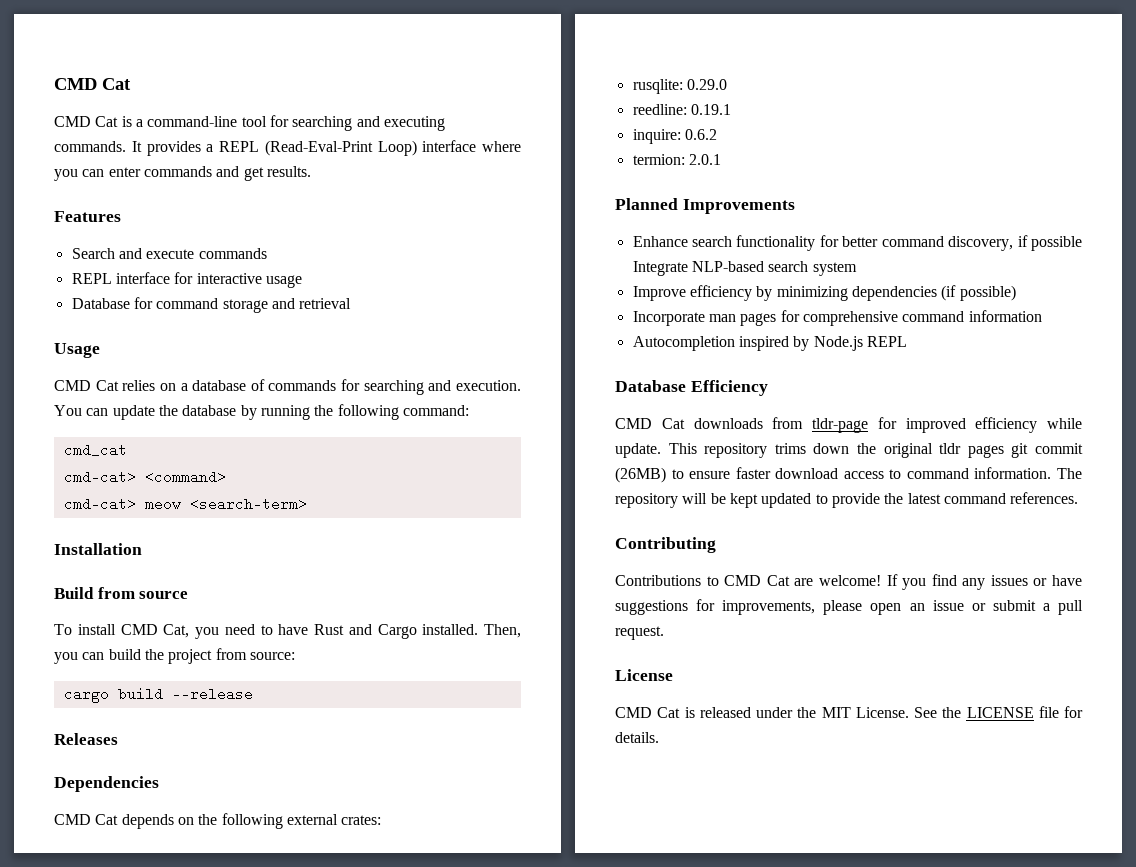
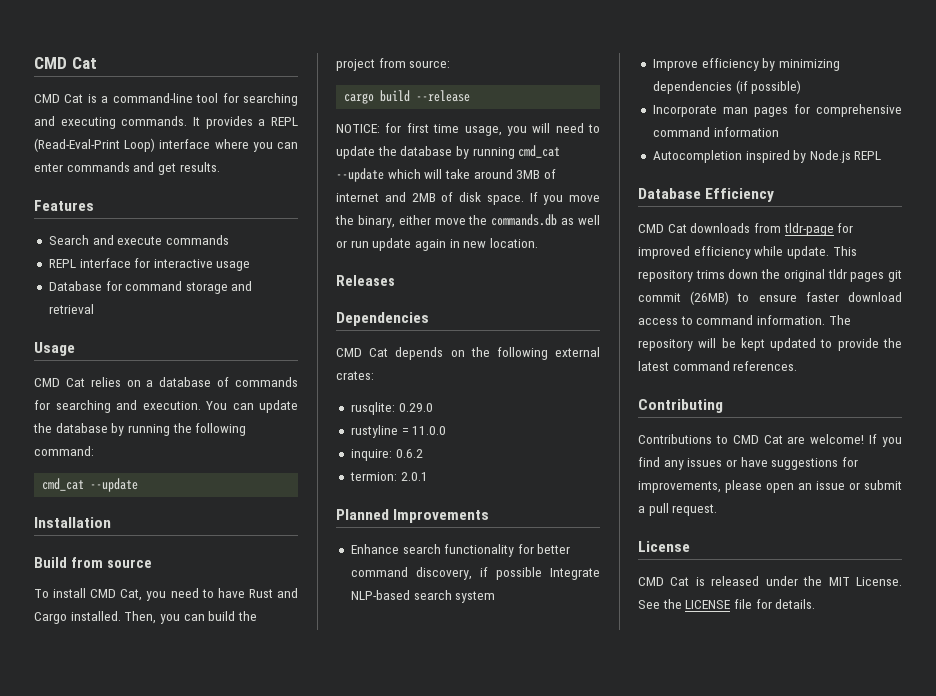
[63,470,226,484] [63,497,307,511] // cmd-cat> <command> // cmd-cat> meow <search-term> -> [90,478,139,492] --update
(253, 694) none -> [336,123,600,136] [336,145,561,159] [336,168,556,182] [336,192,600,205] [335,214,600,228] [336,238,538,251] // NOTICE: for first time usage, you will need to update the database by running cmd_cat --update which will take around 3MB of internet and 2MB of disk space. If you move the binary, either move the commands.db as well or run update again in new location.
[632,104,731,115] reedline: 0.19.1 -> [350,425,447,438] rustyline = 11.0.0

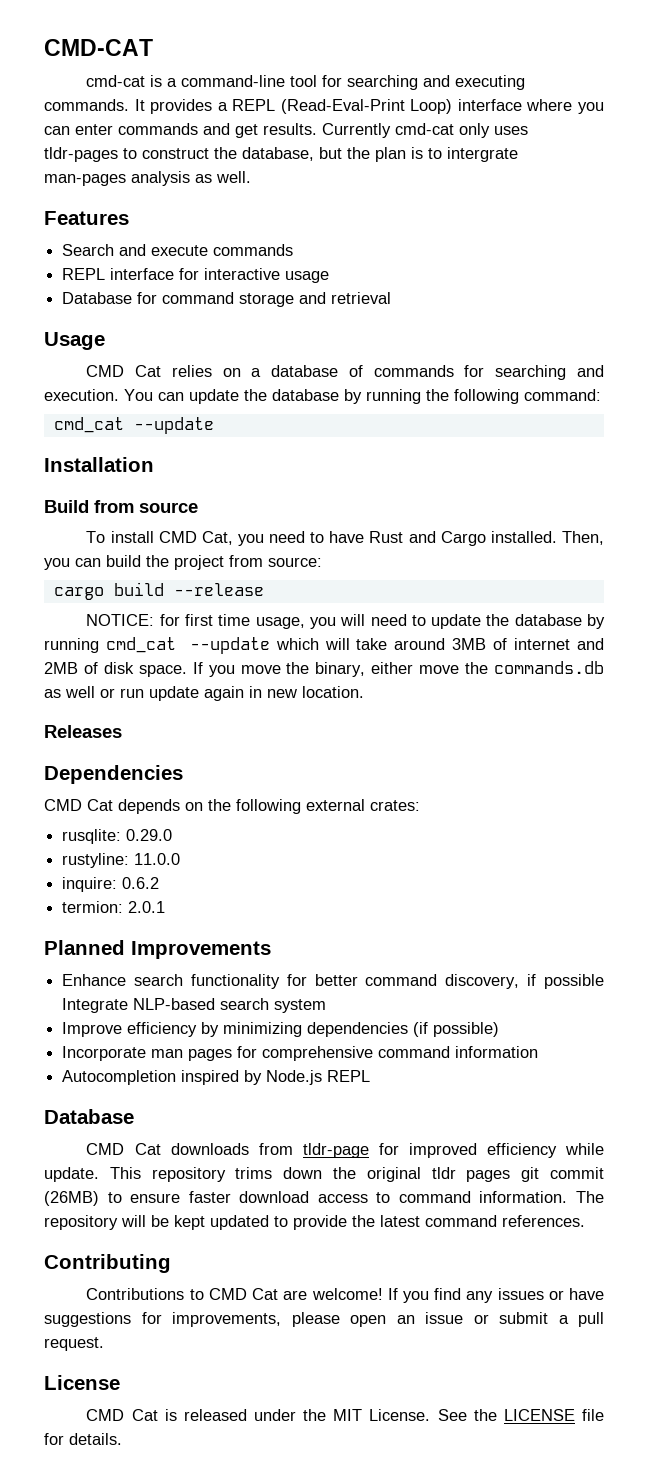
[34,57,97,69] [34,94,84,103] CMD Cat // CMD Cat -> [44,39,153,56] [86,75,146,87] CMD-CAT // cmd-cat
(220, 167) none -> [322,123,528,138] [44,147,518,162] [44,171,251,186] Currently cmd-cat only uses tldr-pages to construct the database, but the plan is to intergrate man-pages analysis as well.
[350,425,409,438] rustyline = -> [62,853,130,868] rustyline:
[705,188,775,202] Efficiency -> (134, 1116) none

